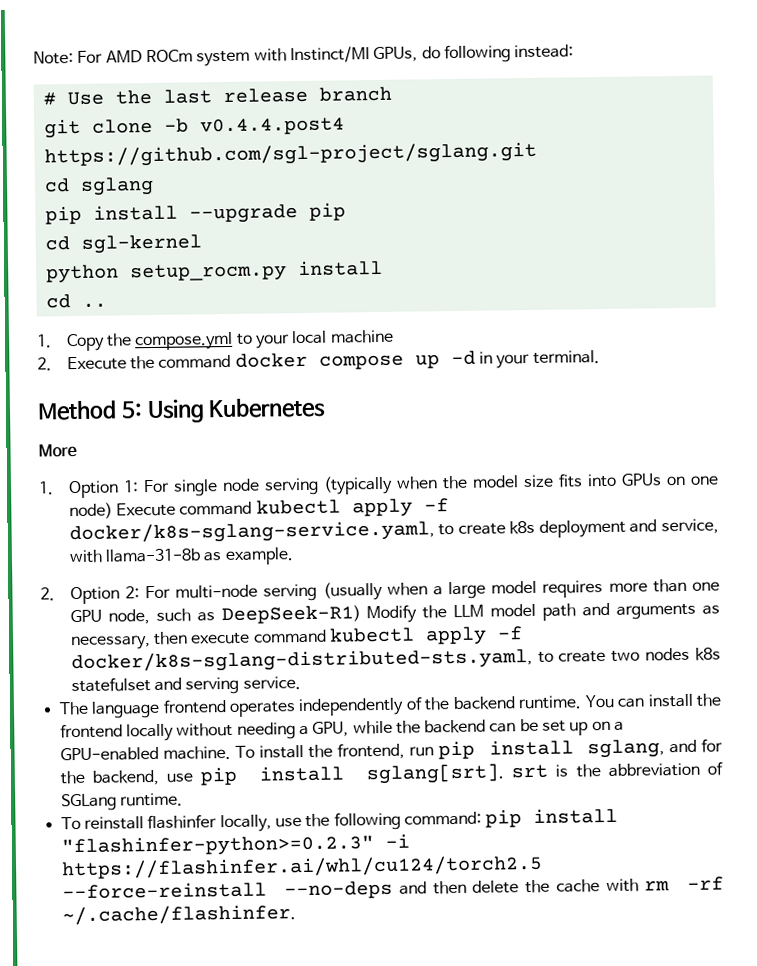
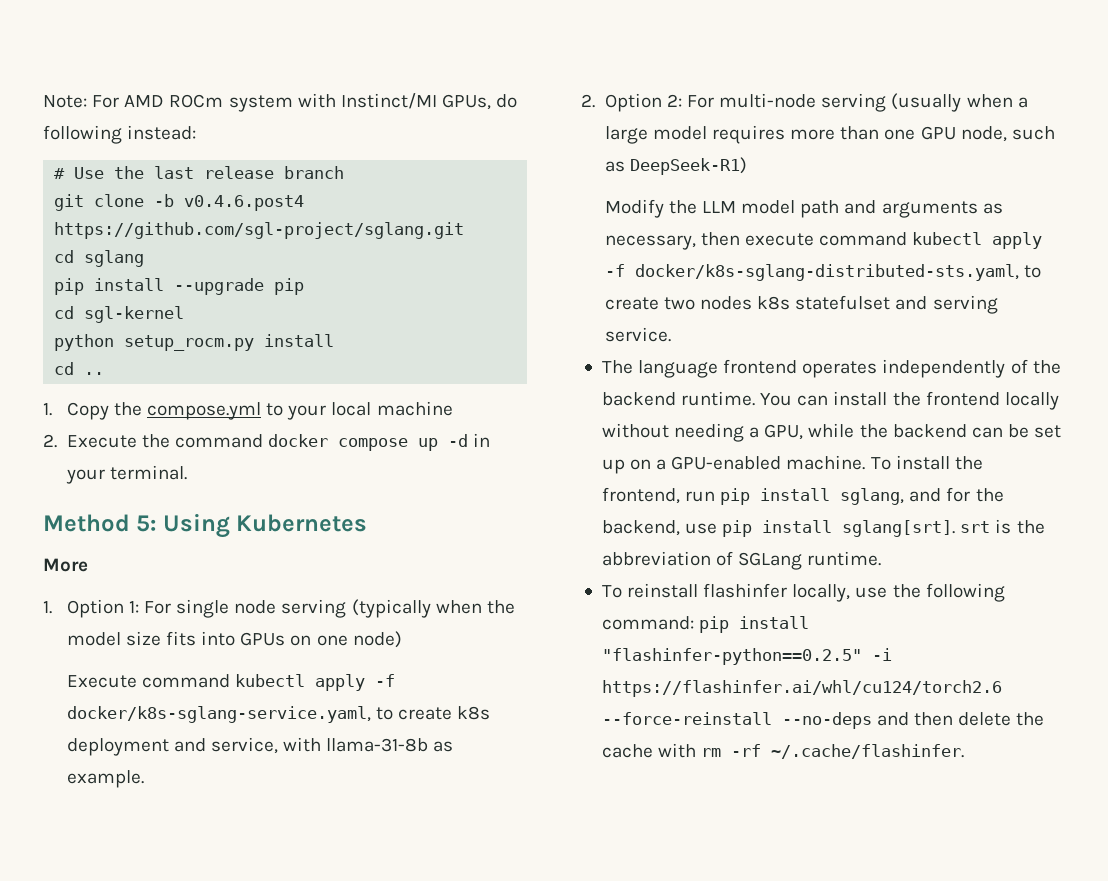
[199,117,345,136] v0.4.4.post4 -> [184,195,305,211] v0.4.6.post4
(113, 511) none -> (402, 639) //
(361, 615) none -> (747, 166) //
[60,833,410,858] [60,854,543,880] "flashinfer-python>=0.2.3" -i https://flashinfer.ai/whl/cu124/torch2.5 -> [601,648,892,665] [601,680,1002,697] "flashinfer-python==0.2.5" -i https://flashinfer.ai/whl/cu124/torch2.6

